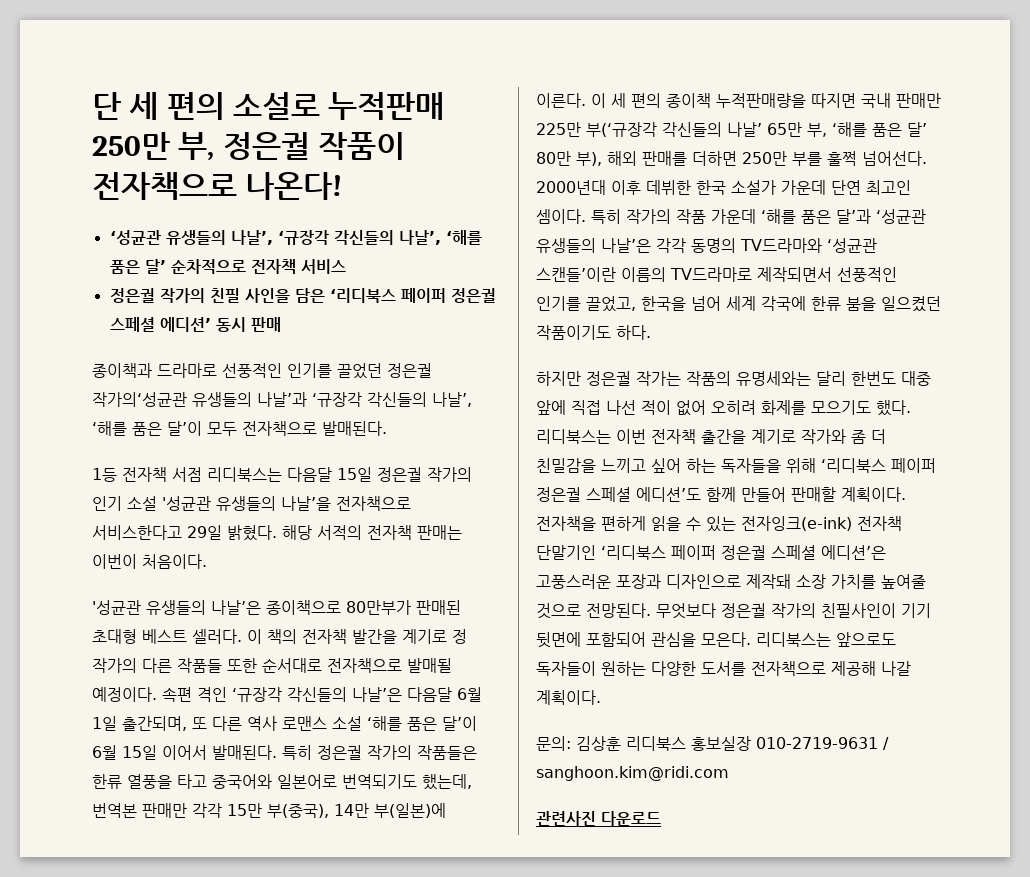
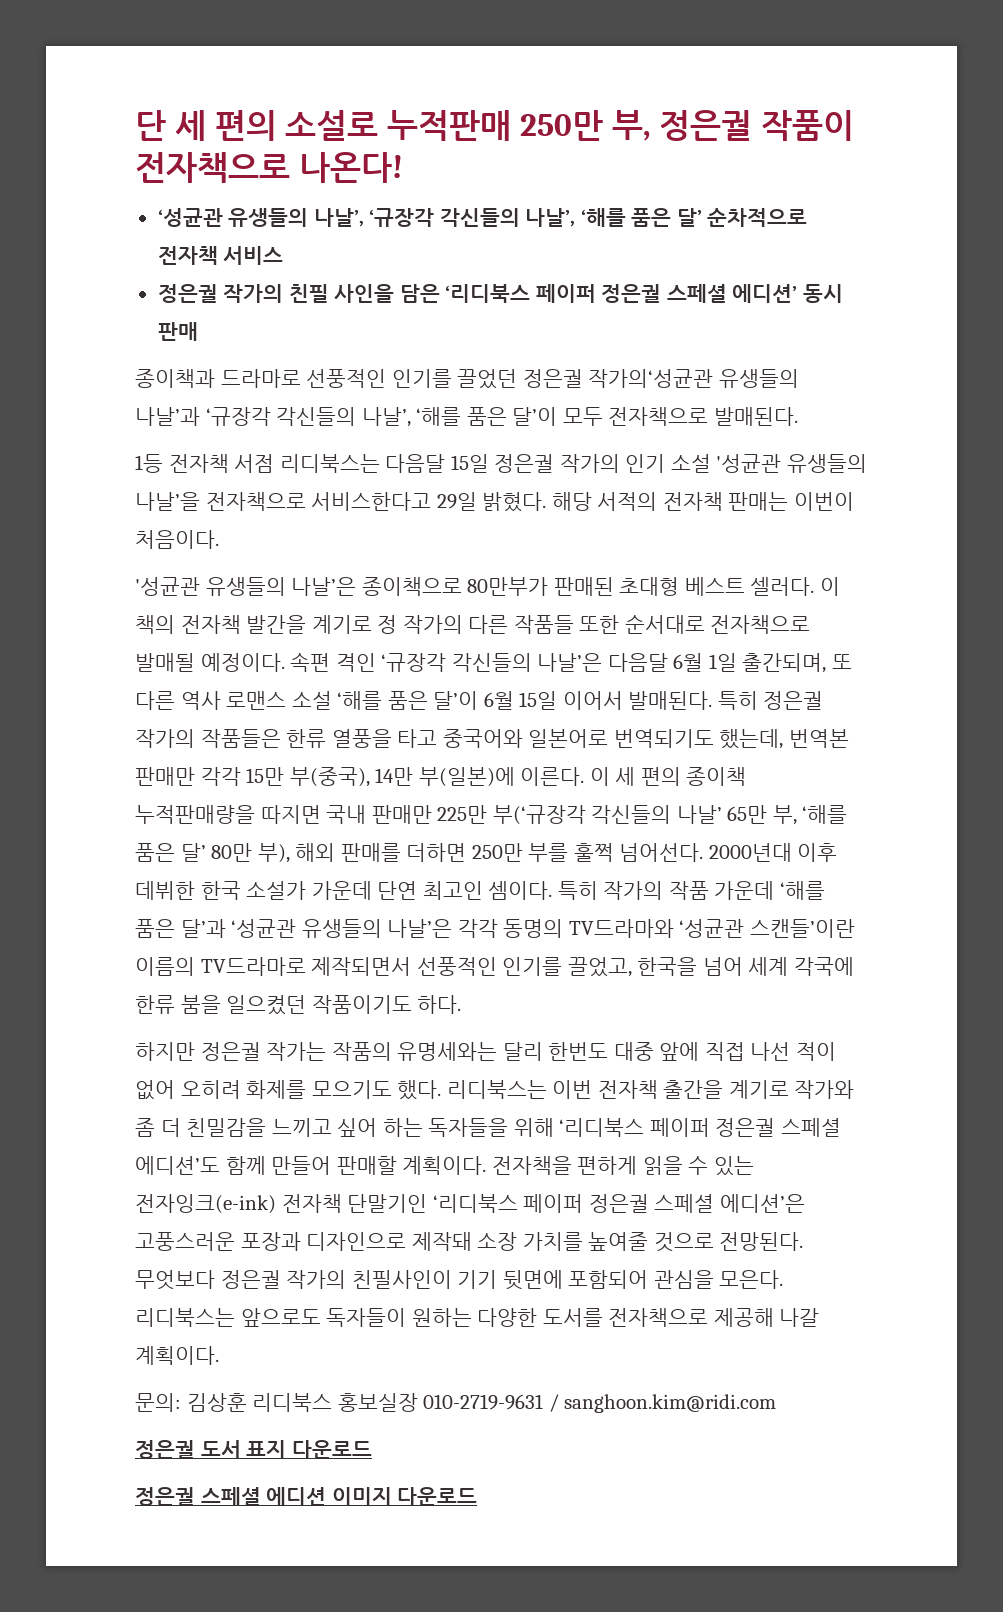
[536,811,596,826] 관련사진 -> [135,1440,372,1459] [135,1487,392,1506] 정은궐 도서 표지 다운로드 // 정은궐 스페셜 에디션 이미지

